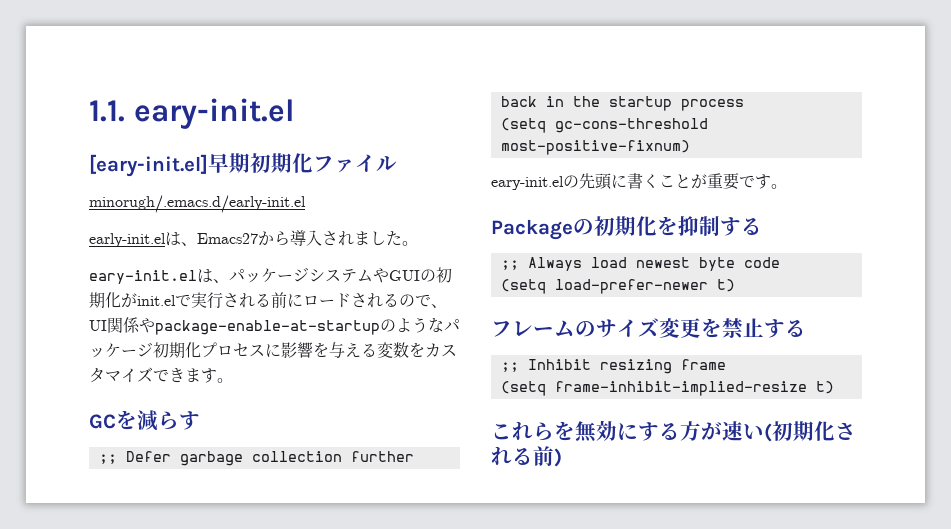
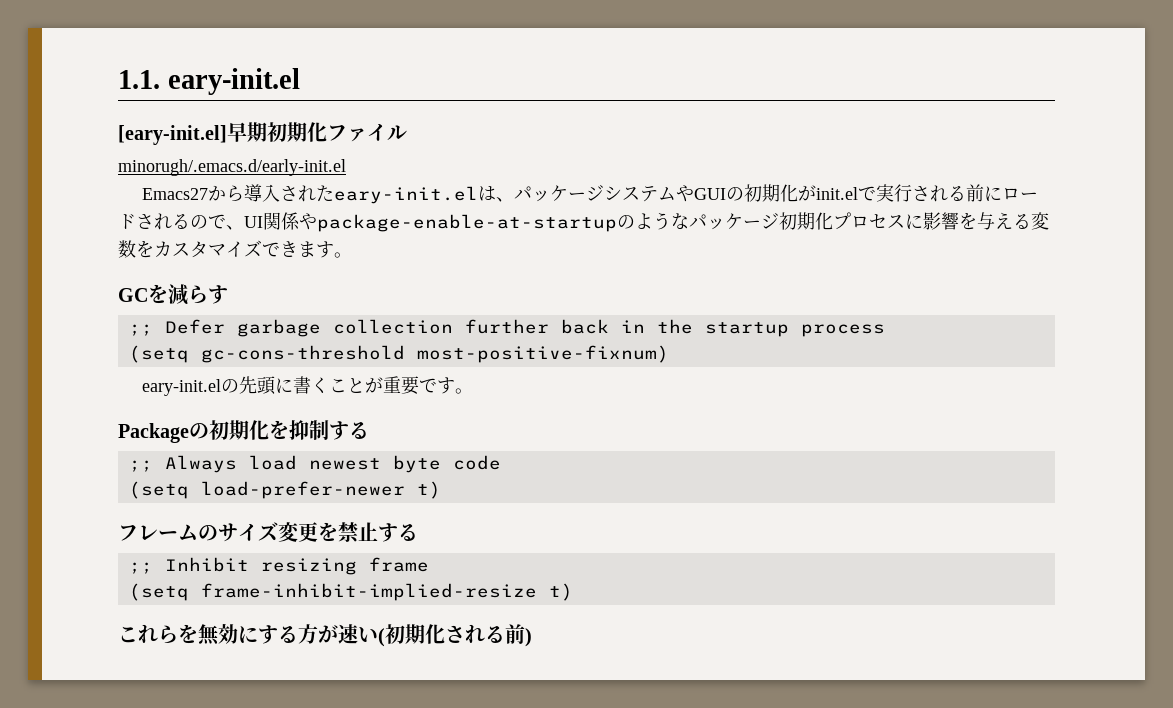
[89,232,197,247] early-init.elは、 -> (346, 167) none
[354,231,418,246] ました。 // -> [316,185,335,202] た

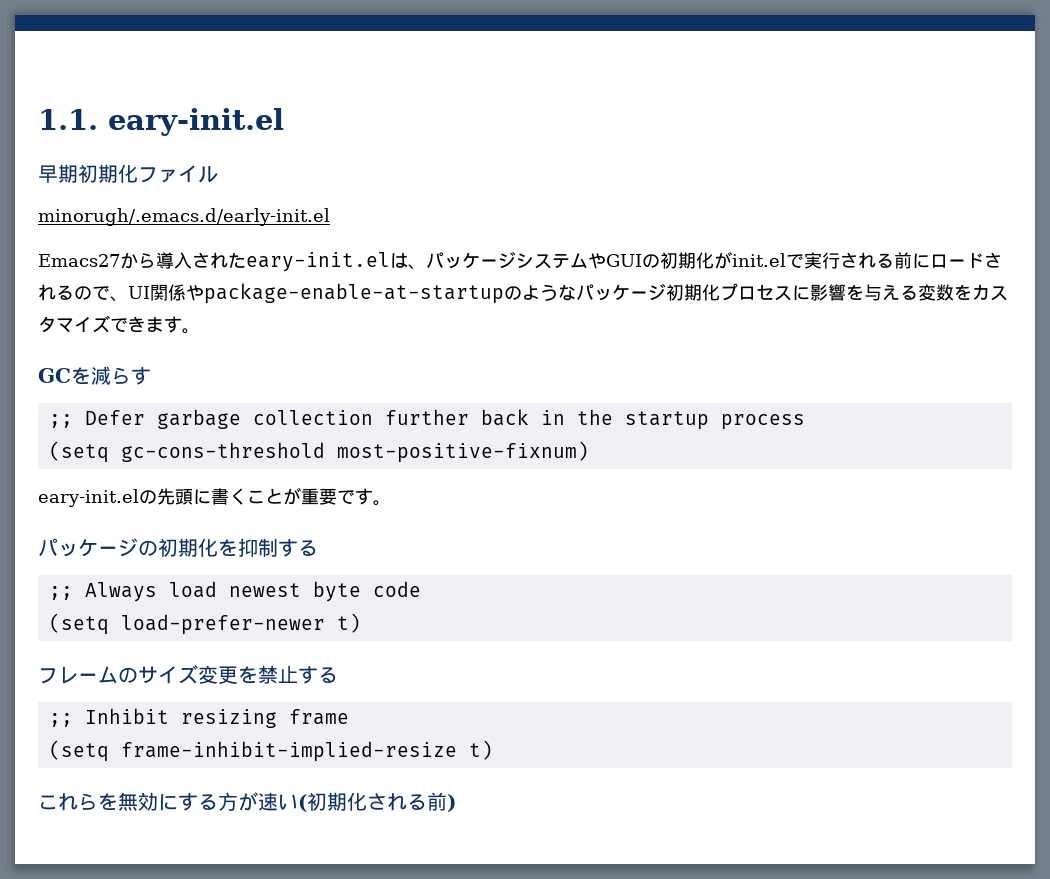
[118,125,227,145] [eary-init.el] -> (284, 122) none
[118,423,189,443] Package -> [38,538,138,557] パッケージ

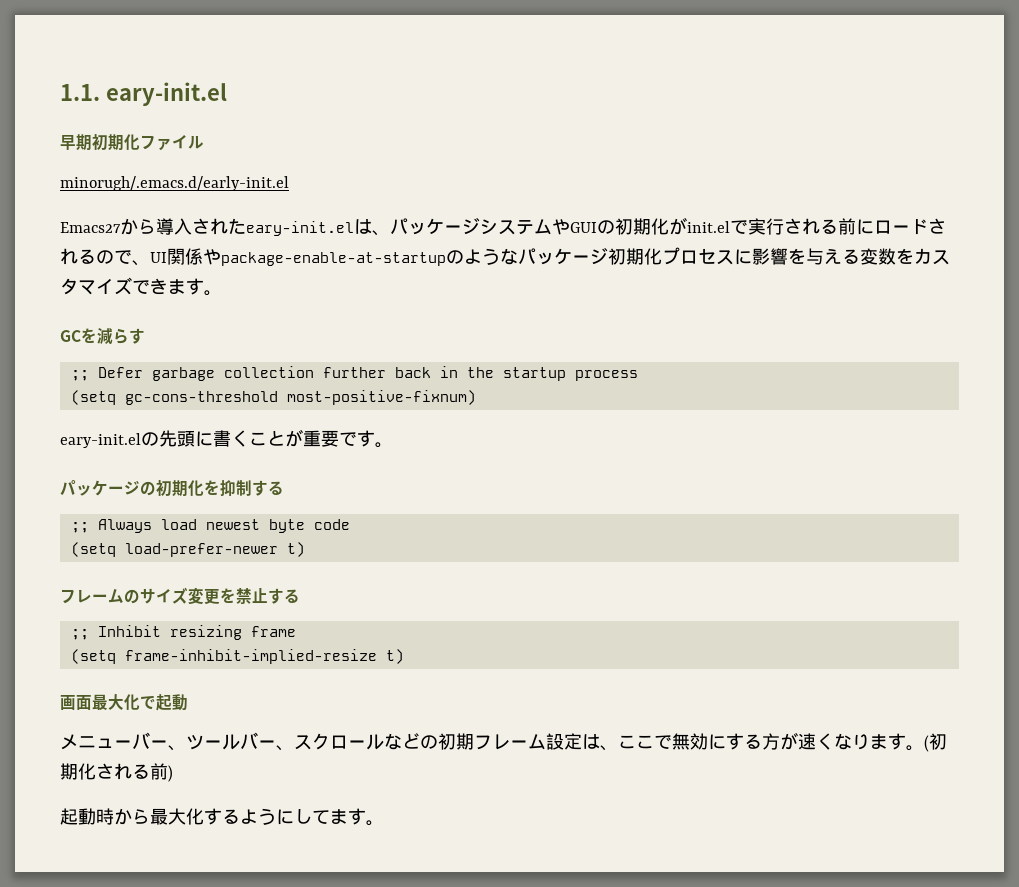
[38,793,118,811] これらを -> [60,694,188,711] [60,732,672,751] 画面最大化で起動 // メニューバー、ツールバー、スクロールなどの初期フレーム設定は、ここで
[278,794,298,810] い -> [816,733,924,751] くなります。
(456, 803) none -> [60,808,384,826] // 起動時から最大化するようにしてます。

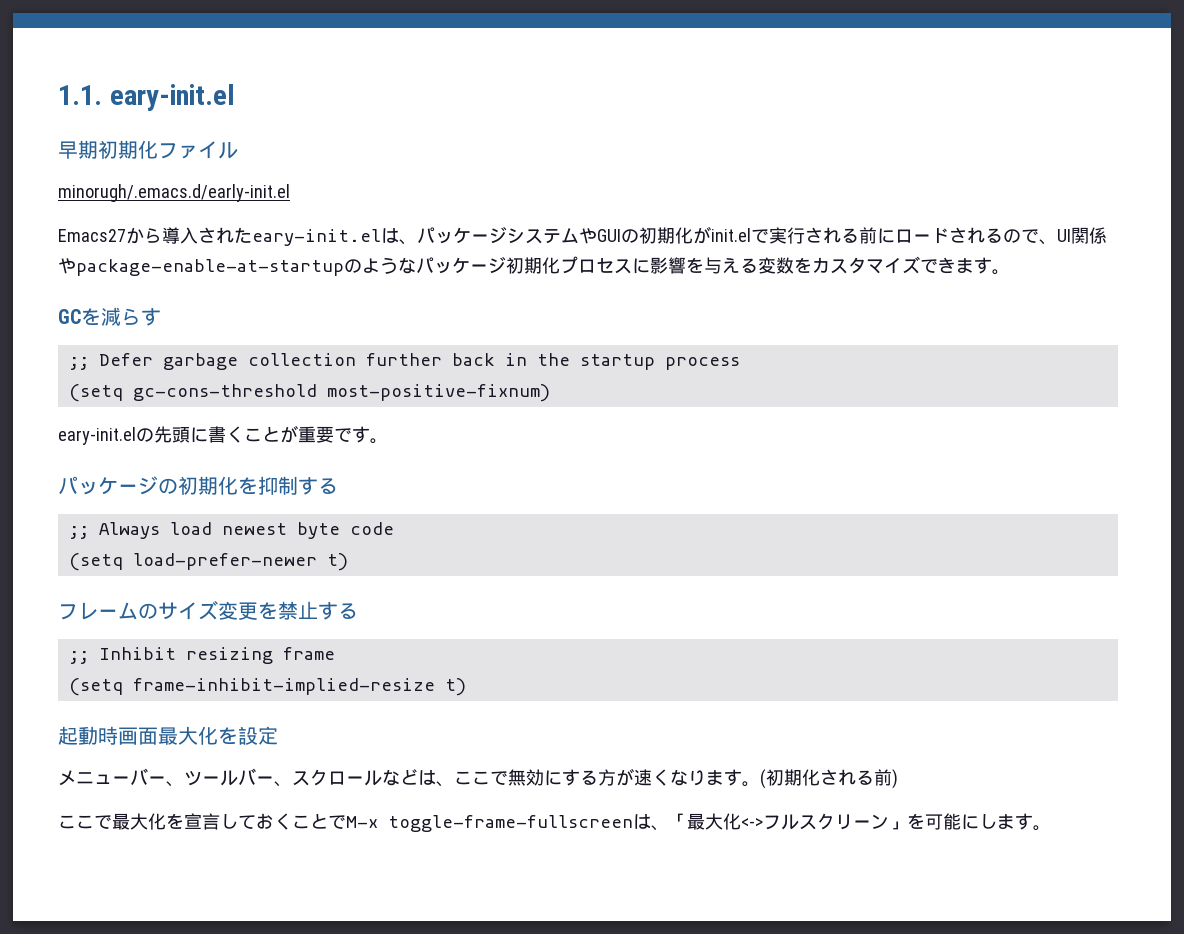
(404, 656) none -> [58,726,118,745] 起動時
[140,694,188,711] で起動 -> [218,726,278,745] を設定
[420,733,582,750] の初期フレーム設定 -> (418, 777) none
[60,808,330,825] 起動時から最大化するようにして -> [58,813,997,832] ここで最大化を宣言しておくことでM-x toggle-frame-fullscreenは、「最大化<->フルスクリーン」を可能にし

